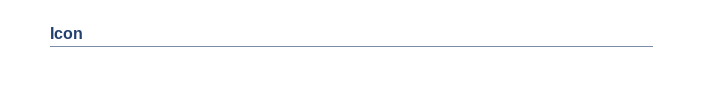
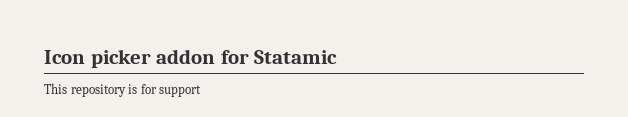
(83, 33) none -> [90,49,338,68] [44,83,202,97] picker addon for Statamic // This repository is for support

